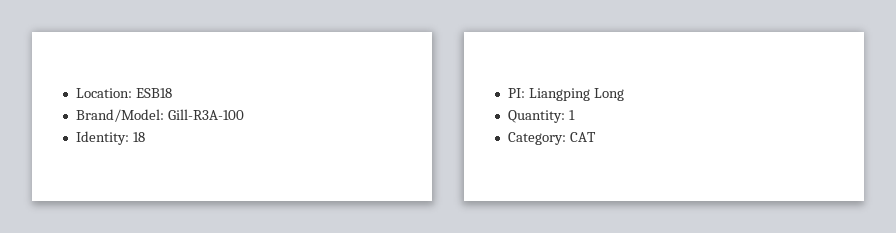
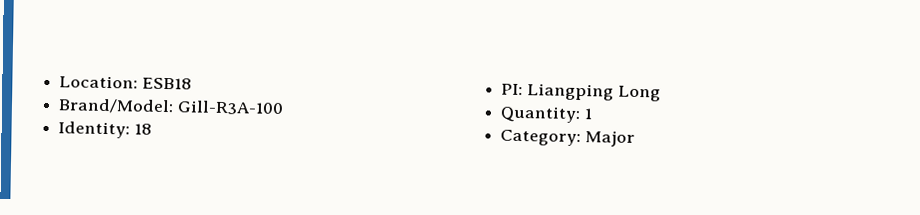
[569,132,596,142] CAT -> [584,130,635,147] Major

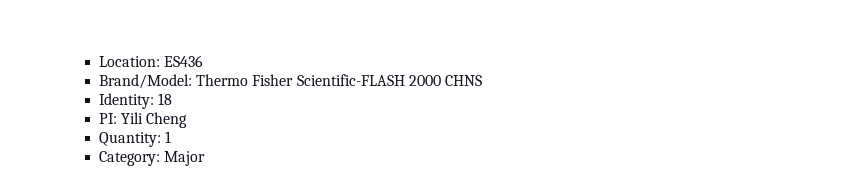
[141,77,192,90] ESB18 -> [164,55,204,67] ES436
[176,100,284,116] Gill-R3A-100 -> [196,74,482,86] Thermo Fisher Scientific-FLASH 2000 CHNS
[526,83,661,102] Liangping Long -> [121,112,188,128] Yili Cheng

